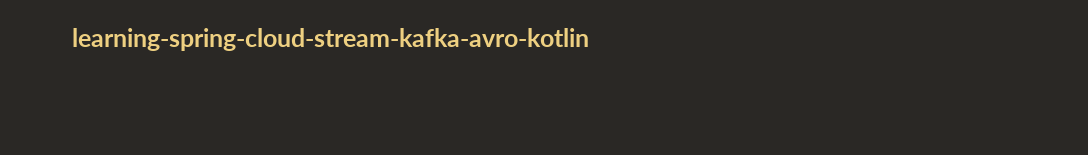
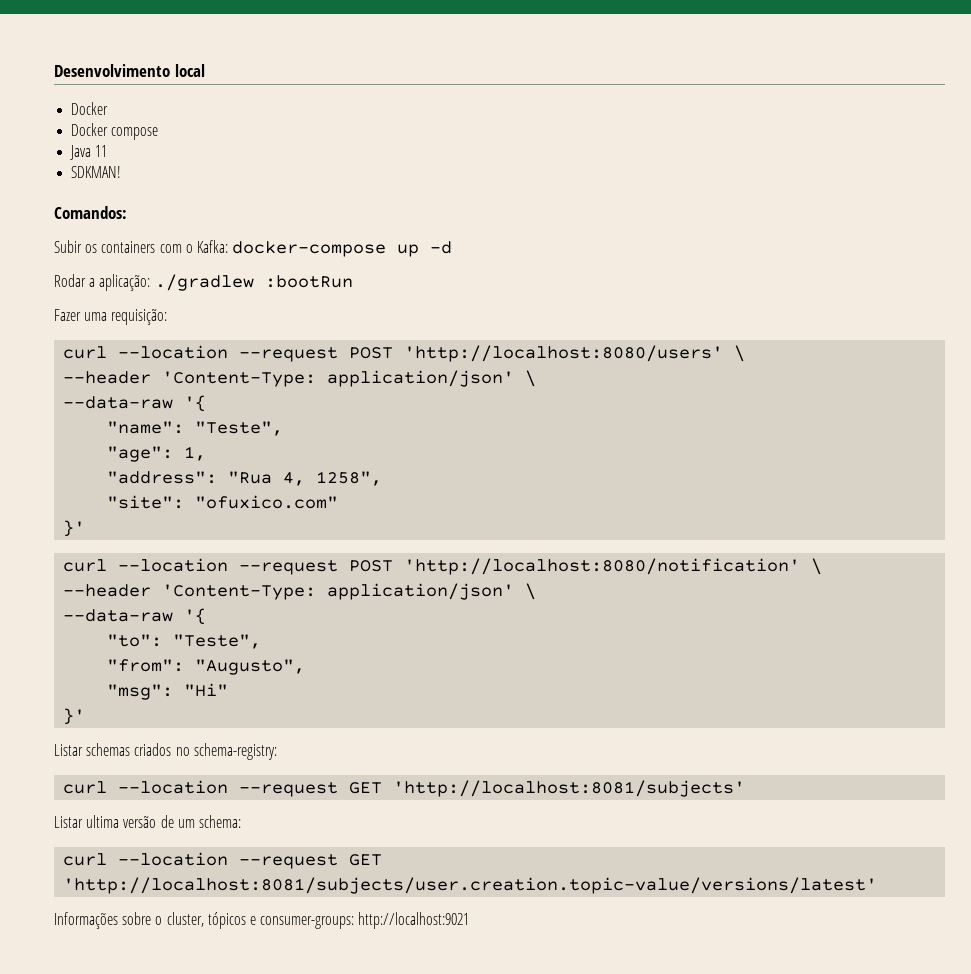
[72,28,589,51] learning-spring-cloud-stream-kafka-avro-kotlin -> [54,64,205,77] [71,102,109,115] [71,123,159,140] [70,145,108,160] [71,166,122,178] [54,206,127,219] [54,240,453,257] [54,274,353,291] [54,308,168,325] [63,345,746,362] [63,370,537,387] [63,395,207,412] [107,421,284,436] [107,446,207,462] [107,471,383,486] [107,495,339,509] [63,520,86,537] [63,558,823,575] [63,583,537,600] [63,608,207,625] [107,634,262,649] [107,659,306,675] [107,683,229,700] [63,708,86,725] [54,743,277,760] [63,780,746,797] [54,815,241,828] [63,852,383,869] [63,877,878,894] [54,912,470,929] Desenvolvimento local // Docker // Docker compose // Java 11 // SDKMAN! // Comandos: // Subir os containers com o Kafka: docker-compose up -d // Rodar a aplicação: ./gradlew :bootRun // Fazer uma requisição: // curl --location --request POST 'http://localhost:8080/users' \ // --header 'Content-Type: application/json' \ // --data-raw '{ // "name": "Teste", // "age": 1, // "address": "Rua 4, 1258", // "site": "ofuxico.com" // }' // curl --location --request POST 'http://localhost:8080/notification' \ // --header 'Content-Type: application/json' \ // --data-raw '{ // "to": "Teste", // "from": "Augusto", // "msg": "Hi" // }' // Listar schemas criados no schema-registry: // curl --location --request GET 'http://localhost:8081/subjects' // Listar ultima versão de um schema: // curl --location --request GET 'http://localhost:8081/subjects/user.creation.topic-value/versions/latest' // Informações sobre o cluster, tópicos e consumer-groups: http://localhost:9021

